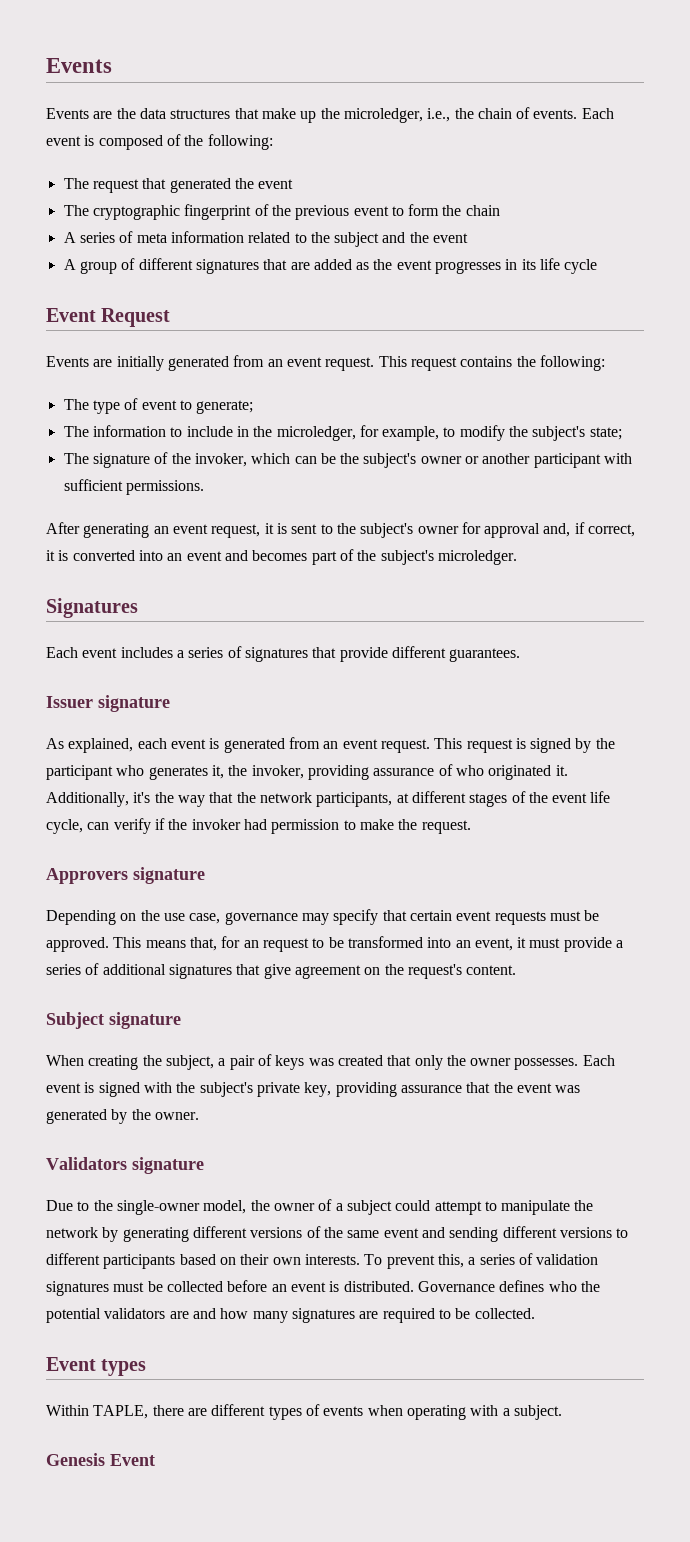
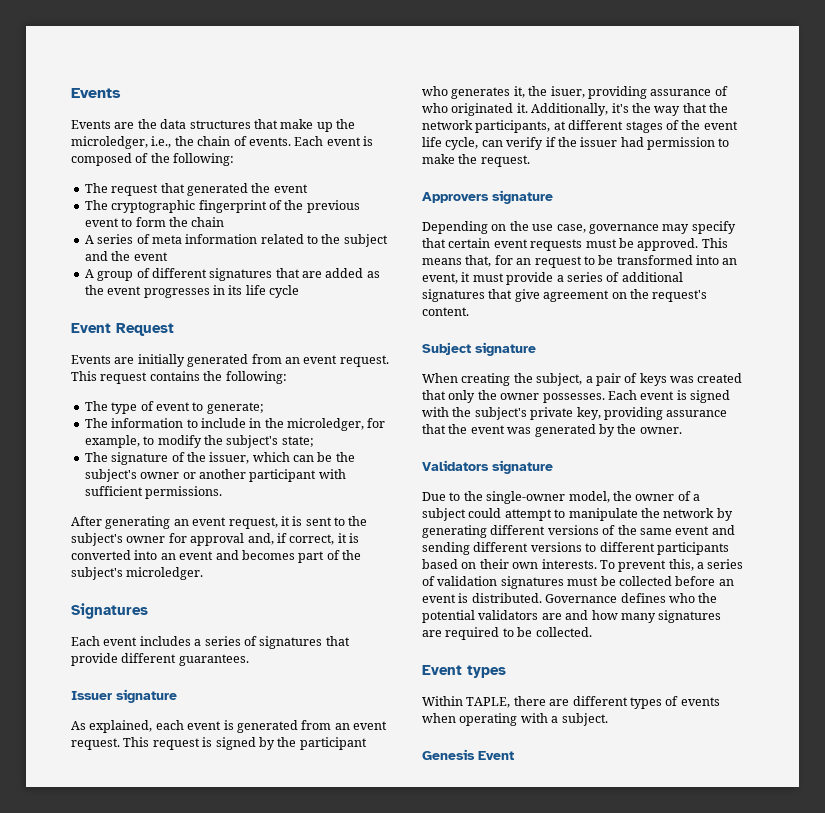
[194,453,247,467] invoker, -> [209,452,250,464] issuer,
[251,765,304,779] invoker, -> [550,86,585,98] isuer,
[191,819,241,830] invoker -> [580,137,618,147] issuer

